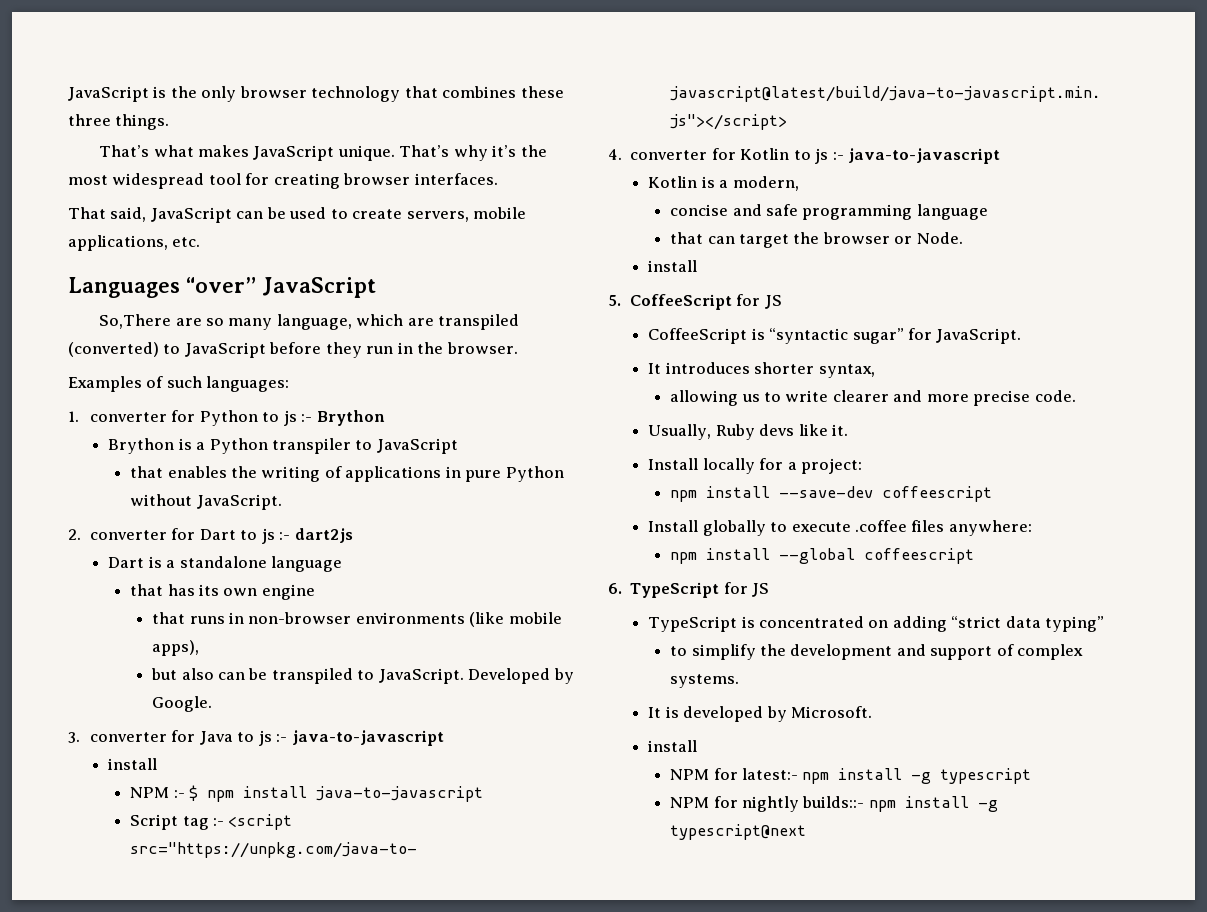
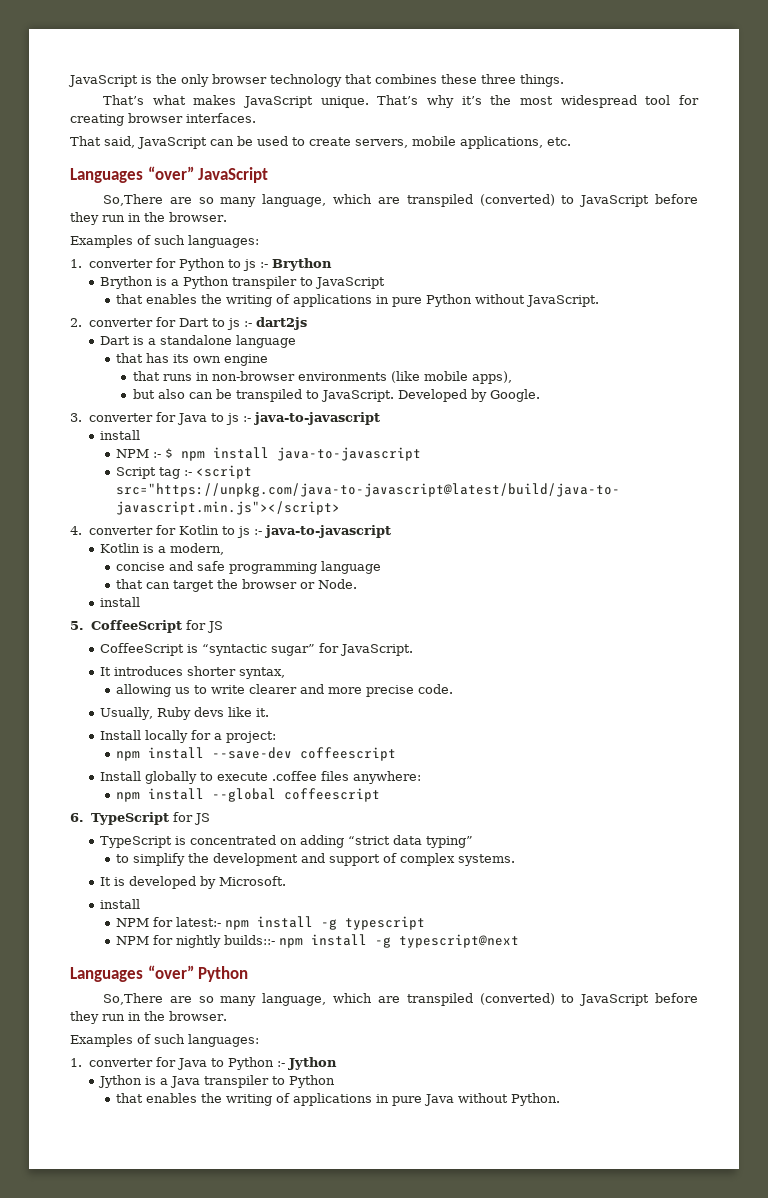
(807, 832) none -> [70,965,249,982] [102,993,698,1006] [70,1011,227,1024] [70,1034,259,1047] [70,1057,337,1070] [98,1075,336,1088] [116,1093,561,1106] // Languages “over” Python // So,There are so many language, which are transpiled (converted) to JavaScript before they run in the browser. // Examples of such languages: // 1. converter for Java to Python :- Jython // Jython is a Java transpiler to Python // that enables the writing of applications in pure Java without Python.

